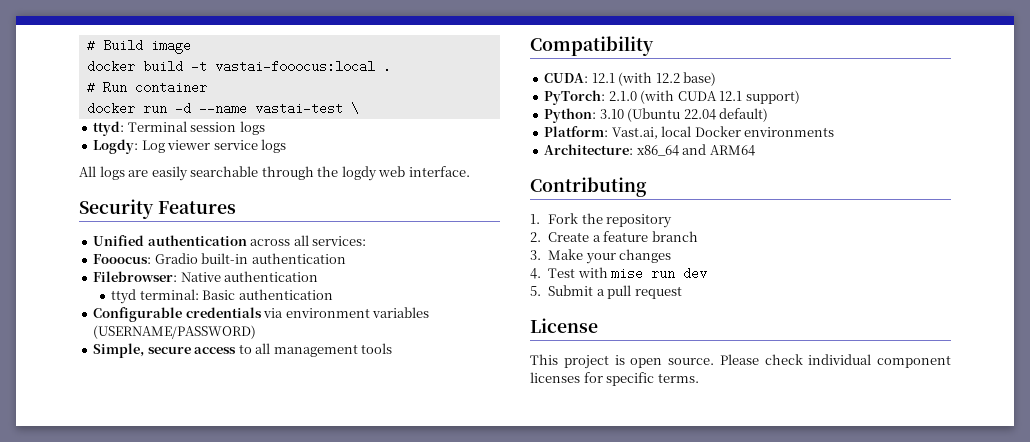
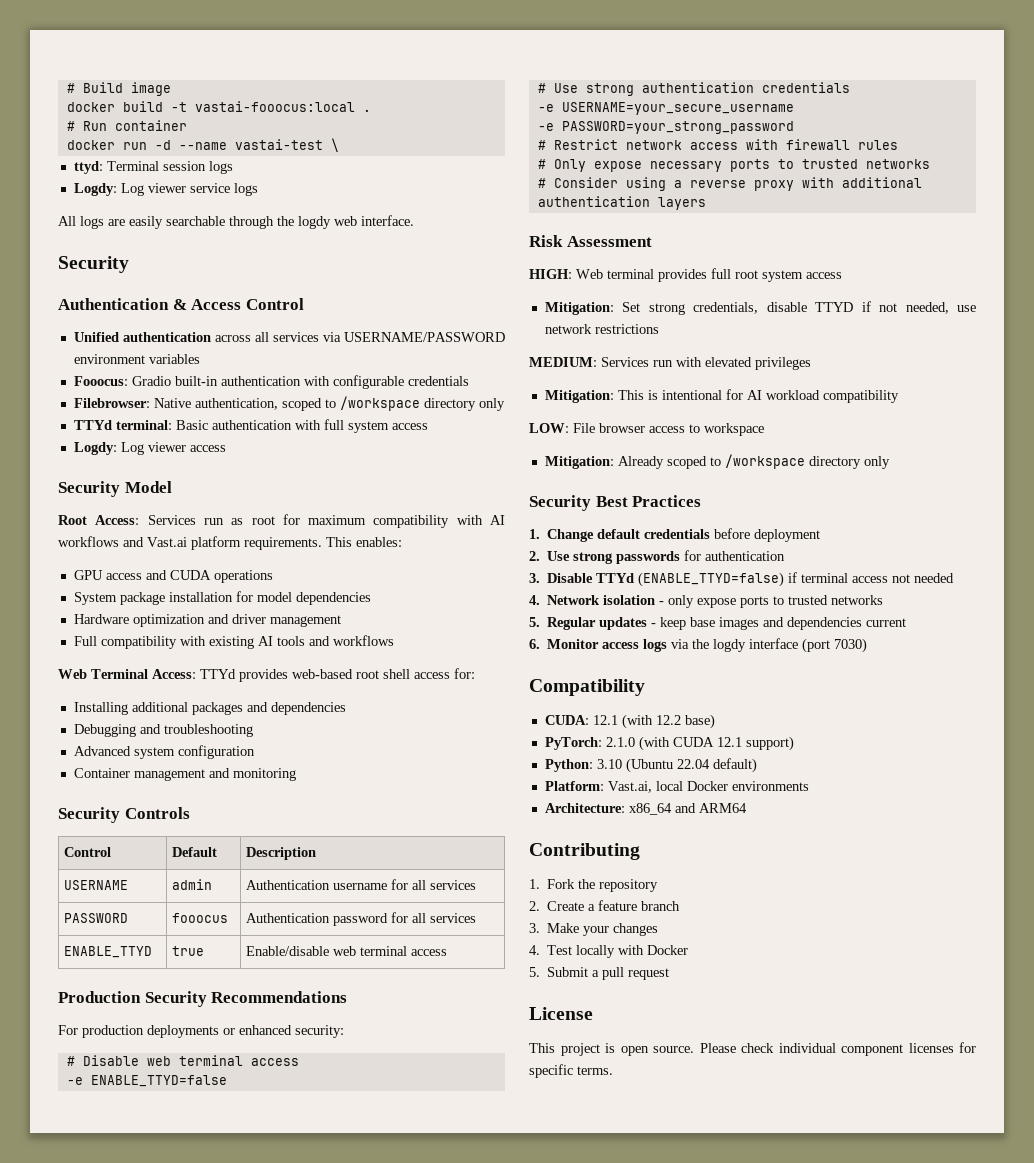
[157,201,236,214] Features -> [58,298,304,310] // Authentication & Access Control
[312,236,367,246] services: -> [272,332,505,342] [73,354,200,364] services via USERNAME/PASSWORD environment variables
(346, 258) none -> [303,375,469,389] with configurable credentials
[224,271,319,282] [111,289,333,304] [93,307,430,322] [93,325,257,339] [93,343,393,358] authentication // ttyd terminal: Basic authentication // Configurable credentials via environment variables (USERNAME/PASSWORD) // Simple, secure access to all management tools -> [194,396,505,411] [73,419,428,433] [73,442,226,455] [58,481,172,497] [58,514,506,528] [58,536,402,550] [73,570,273,583] [73,591,371,605] [73,614,341,627] [73,635,394,649] [58,668,475,682] [73,702,346,715] [73,724,253,737] [73,745,255,759] [73,768,296,781] [58,807,190,823] [64,847,112,857] [172,847,218,857] [246,847,317,860] [64,880,129,890] [172,879,213,890] [246,879,477,890] [64,913,129,923] [172,913,229,923] [246,912,477,926] [64,946,153,958] [172,946,205,956] [246,946,448,956] [58,991,348,1007] [58,1025,344,1038] [66,1055,299,1066] [66,1075,227,1087] [537,82,850,96] [537,102,794,115] [537,121,794,134] [537,139,898,150] [537,159,930,172] [537,177,922,191] [537,196,706,210] [529,235,652,247] [529,268,842,282] [544,301,976,315] [544,324,659,334] [529,357,811,370] [544,389,899,403] [529,423,764,436] [544,454,890,469] [529,495,702,511] [529,528,821,542] [529,550,786,564] [529,572,955,587] [529,595,884,608] [529,617,907,630] [529,638,868,653] authentication, scoped to /workspace directory only // TTYd terminal: Basic authentication with full system access // Logdy: Log viewer access // Security Model // Root Access: Services run as root for maximum compatibility with AI workflows and Vast.ai platform requirements. This enables: // GPU access and CUDA operations // System package installation for model dependencies // Hardware optimization and driver management // Full compatibility with existing AI tools and workflows // Web Terminal Access: TTYd provides web-based root shell access for: // Installing additional packages and dependencies // Debugging and troubleshooting // Advanced system configuration // Container management and monitoring // Security Controls // Control | Default | Description // USERNAME | admin | Authentication username for all services // PASSWORD | fooocus | Authentication password for all services // ENABLE_TTYD | true | Enable/disable web terminal access // Production Security Recommendations // For production deployments or enhanced security: // # Disable web terminal access // -e ENABLE_TTYD=false // # Use strong authentication credentials // -e USERNAME=your_secure_username // -e PASSWORD=your_strong_password // # Restrict network access with firewall rules // # Only expose necessary ports to trusted networks // # Consider using a reverse proxy with additional authentication layers // Risk Assessment // HIGH: Web terminal provides full root system access // Mitigation: Set strong credentials, disable TTYD if not needed, use network restrictions // MEDIUM: Services run with elevated privileges // Mitigation: This is intentional for AI workload compatibility // LOW: File browser access to workspace // Mitigation: Already scoped to /workspace directory only // Security Best Practices // 1. Change default credentials before deployment // 2. Use strong passwords for authentication // 3. Disable TTYd (ENABLE_TTYD=false) if terminal access not needed // 4. Network isolation - only expose ports to trusted networks // 5. Regular updates - keep base images and dependencies current // 6. Monitor access logs via the logdy interface (port 7030)
[577,267,708,280] with mise run dev -> [576,945,689,958] locally with Docker

